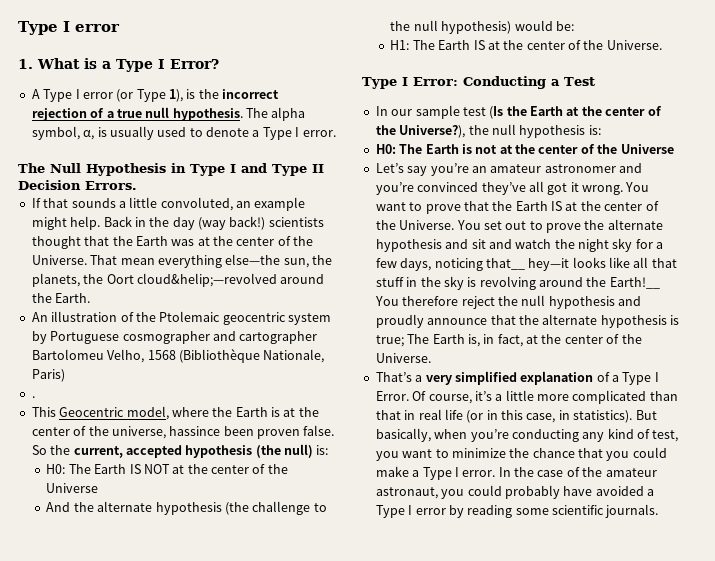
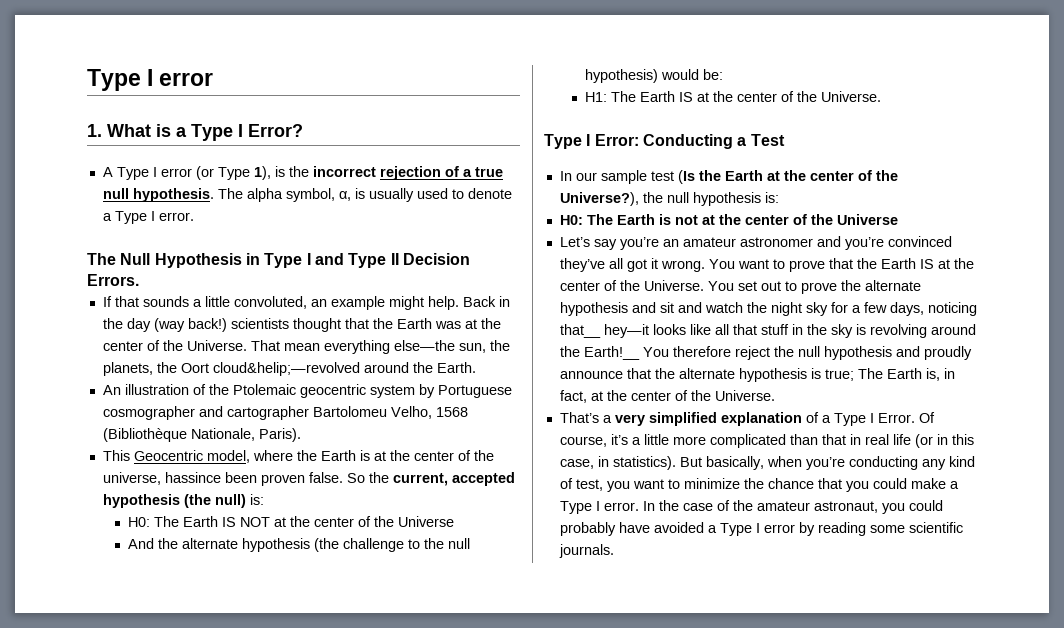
[31,369,65,382] [31,396,35,398] Paris) // . -> [258,428,301,442] Paris).

